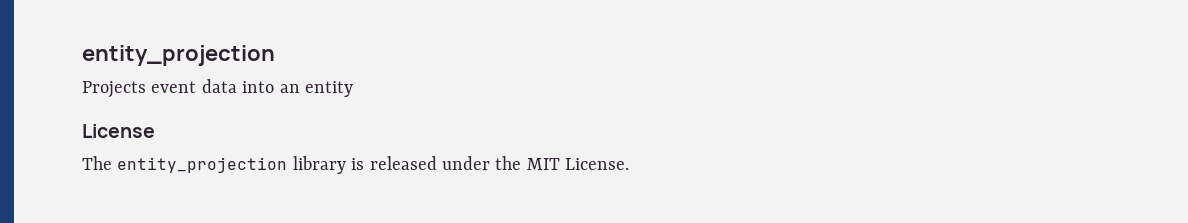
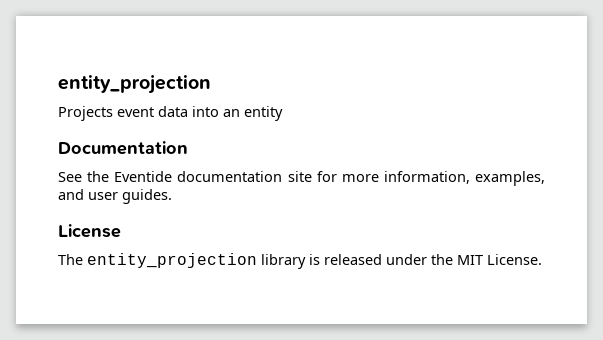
(353, 89) none -> [58,141,188,155] [58,171,545,186] [58,189,172,204] // Documentation // See the Eventide documentation site for more information, examples, and user guides.

